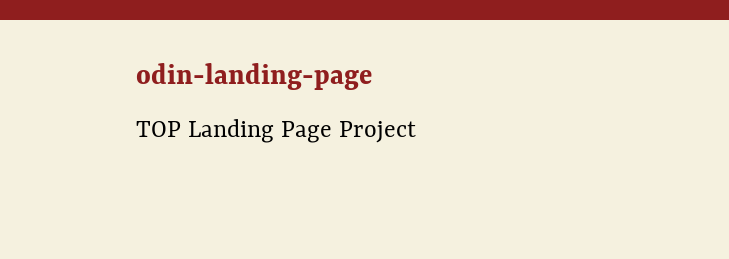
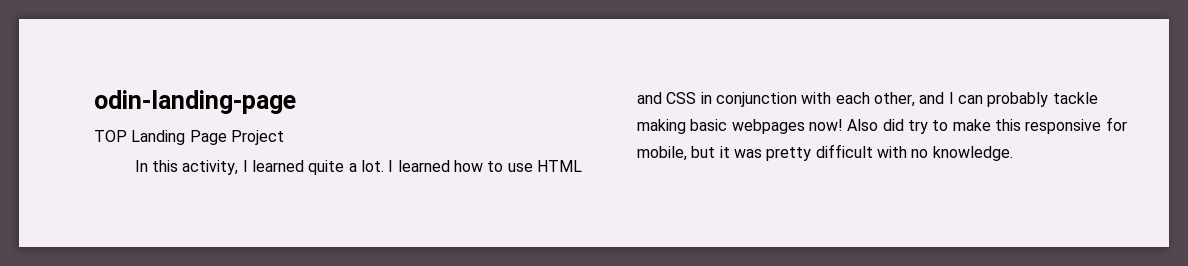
(417, 132) none -> [134,160,582,175] [637,92,1098,107] [637,117,1127,134] [637,144,1013,161] // In this activity, I learned quite a lot. I learned how to use HTML and CSS in conjunction with each other, and I can probably tackle making basic webpages now! Also did try to make this responsive for mobile, but it was pretty difficult with no knowledge.

